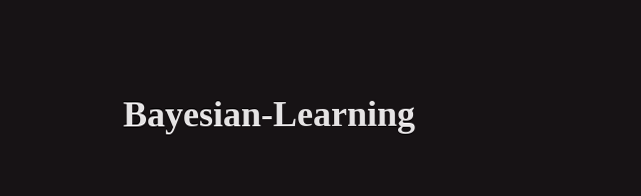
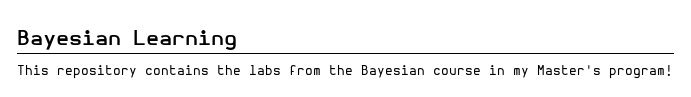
[123,100,416,135] Bayesian-Learning -> [17,30,237,50] [17,65,673,79] Bayesian Learning // This repository contains the labs from the Bayesian course in my Master's program!

